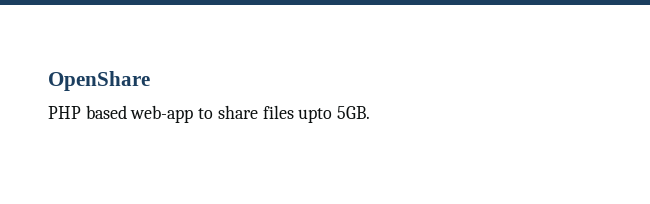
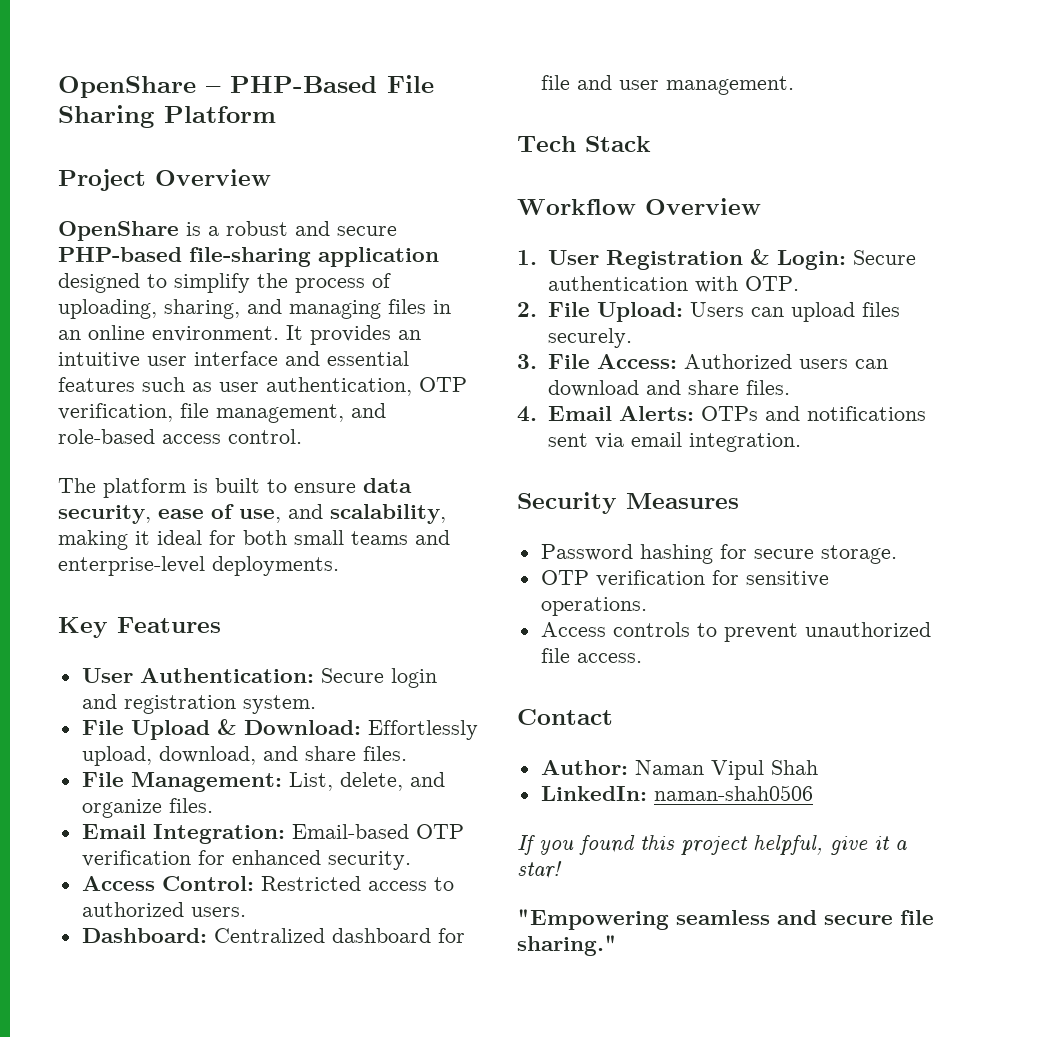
[48,71,150,91] [48,105,371,123] OpenShare // PHP based web-app to share files upto 5GB. -> [58,75,434,98] [58,105,276,128] [58,169,271,191] [58,221,397,241] [58,247,439,267] [58,273,391,293] [58,299,451,319] [58,325,421,345] [58,351,409,368] [58,377,467,396] [58,403,386,423] [58,429,302,444] [58,478,412,498] [58,504,446,524] [58,530,450,550] [58,556,339,576] [58,617,221,638] [81,668,437,688] [81,694,316,714] [81,719,478,740] [81,746,407,766] [81,772,445,792] [81,798,213,818] [81,824,464,844] [81,850,411,870] [81,876,454,891] [81,902,246,917] [81,928,465,943] [540,75,794,95] [517,136,651,152] [517,198,761,215] [517,249,916,270] [547,276,799,293] [517,302,900,322] [547,328,632,348] [517,354,888,369] [547,380,790,397] [517,406,926,422] [547,432,801,452] [517,492,739,514] [540,544,897,564] [540,570,829,587] [540,597,647,616] [540,622,931,642] [540,648,642,663] [517,709,613,725] [540,760,818,780] [540,785,813,801] [517,835,907,855] [517,861,562,879] [517,909,934,930] [517,935,617,956] OpenShare – PHP-Based File Sharing Platform // Project Overview // OpenShare is a robust and secure PHP-based file-sharing application designed to simplify the process of uploading, sharing, and managing files in an online environment. It provides an intuitive user interface and essential features such as user authentication, OTP verification, file management, and role-based access control. // The platform is built to ensure data security, ease of use, and scalability, making it ideal for both small teams and enterprise-level deployments. // Key Features // User Authentication: Secure login and registration system. // File Upload & Download: Effortlessly upload, download, and share files. // File Management: List, delete, and organize files. // Email Integration: Email-based OTP verification for enhanced security. // Access Control: Restricted access to authorized users. // Dashboard: Centralized dashboard for file and user management. // Tech Stack // Workflow Overview // 1. User Registration & Login: Secure authentication with OTP. // 2. File Upload: Users can upload files securely. // 3. File Access: Authorized users can download and share files. // 4. Email Alerts: OTPs and notifications sent via email integration. // Security Measures // Password hashing for secure storage. // OTP verification for sensitive operations. // Access controls to prevent unauthorized file access. // Contact // Author: Naman Vipul Shah // LinkedIn: naman-shah0506 // If you found this project helpful, give it a star! // "Empowering seamless and secure file sharing."

